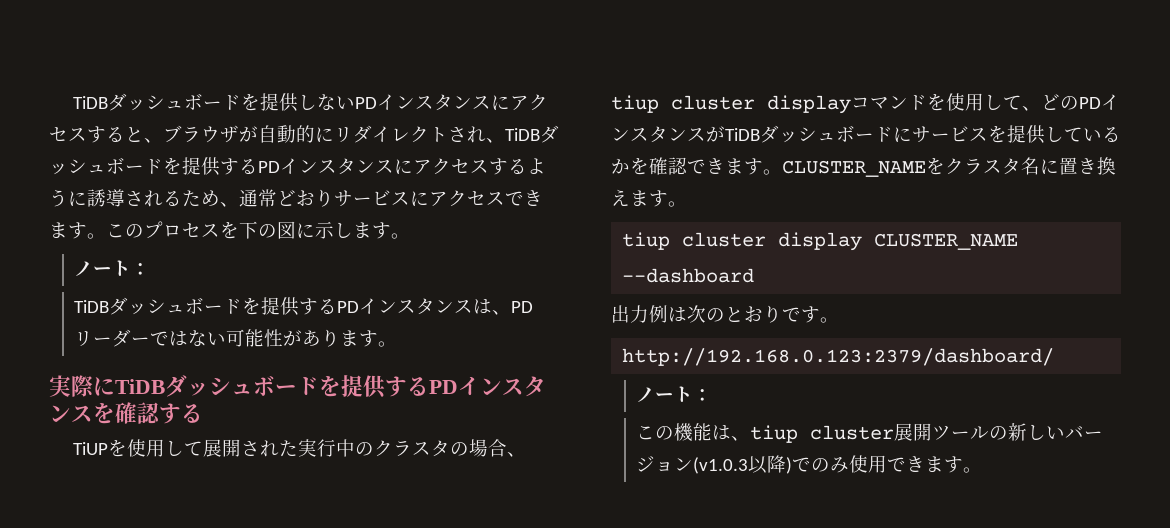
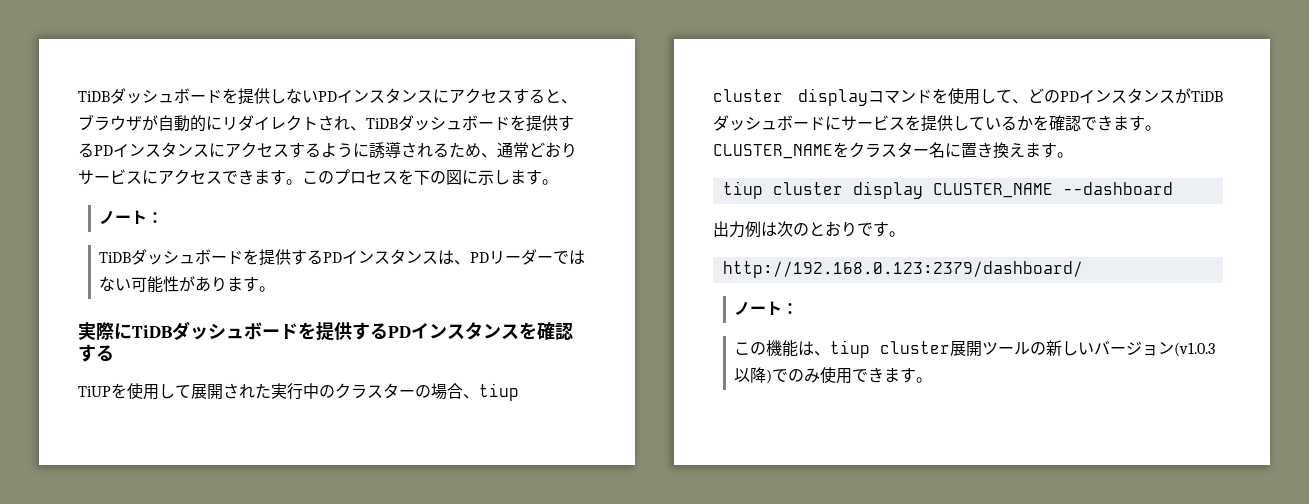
(451, 448) none -> [399,389,415,397] ー
(1021, 166) none -> [913,148,929,156] ー

